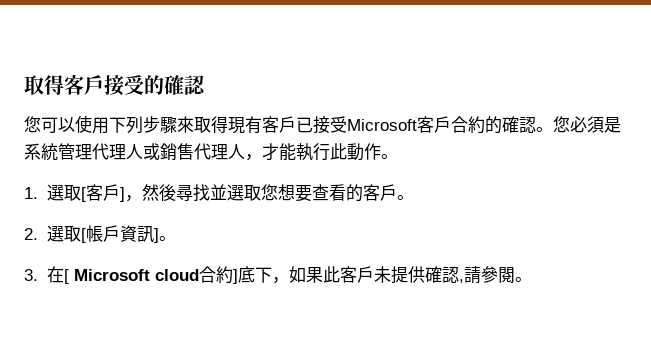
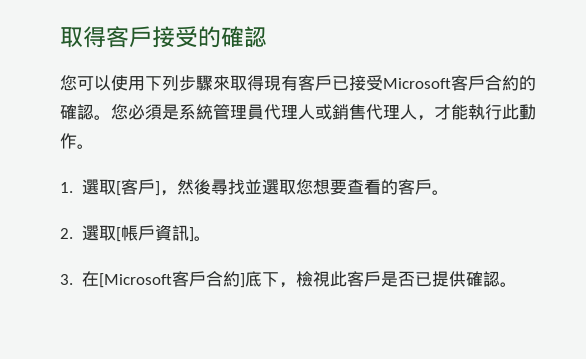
(92, 152) none -> [247,104,264,120] 員
[63,269,199,284] [ Microsoft cloud -> [98,271,206,288] [Microsoft客戶
[288,266,515,284] 如果此客戶未提供確認,請參閱 -> [295,271,500,287] 檢視此客戶是否已提供確認

